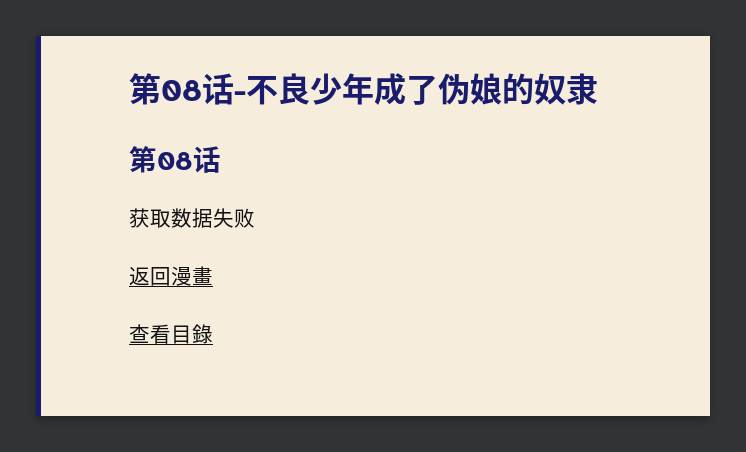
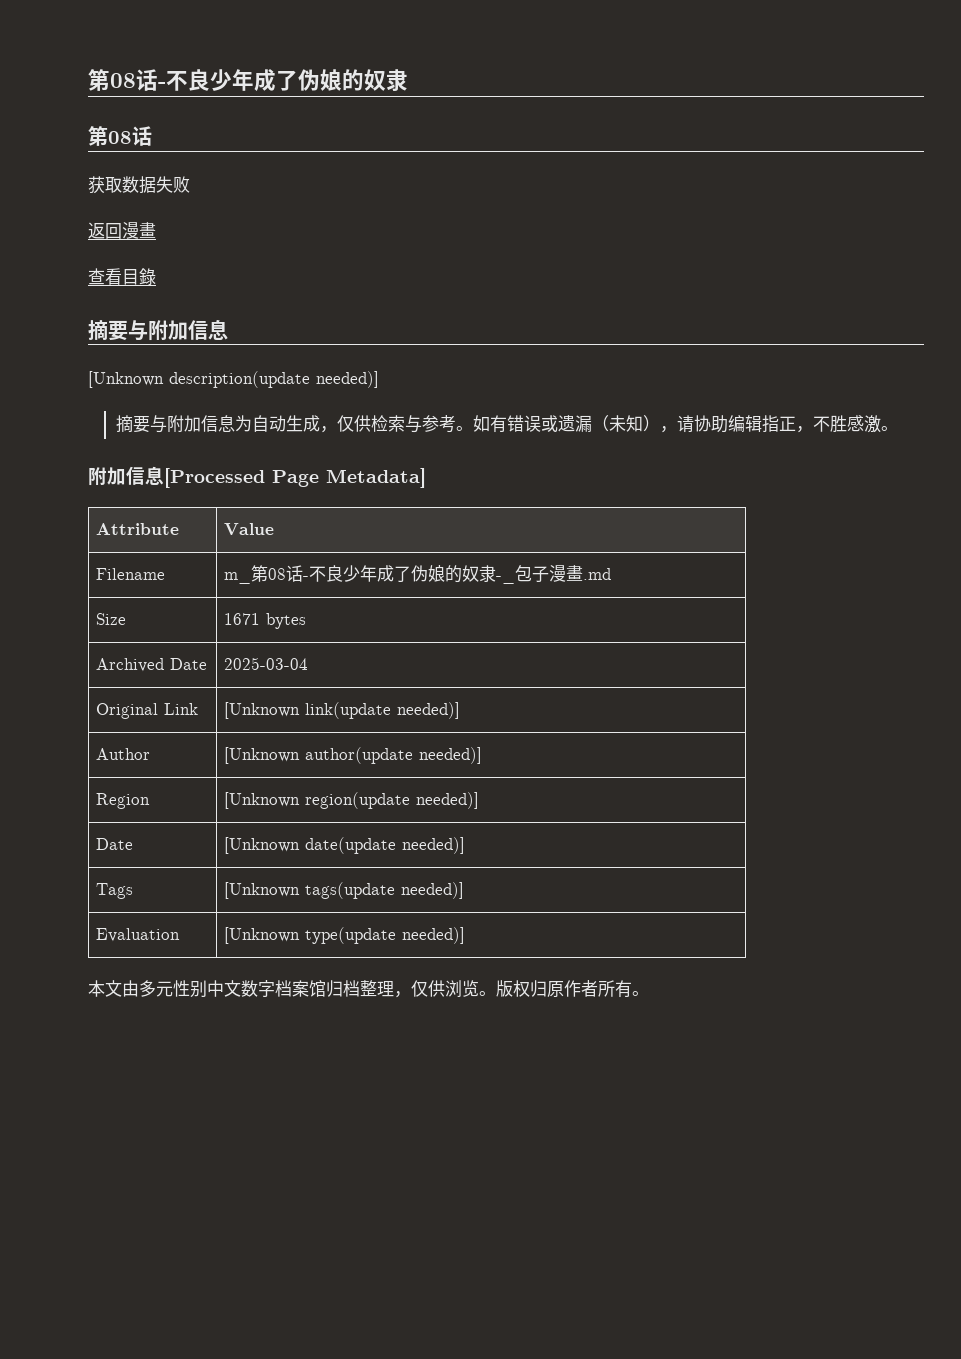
(213, 334) none -> [88,319,228,341] [88,371,379,388] [115,415,898,433] [88,466,426,488] [96,523,180,535] [224,523,275,535] [96,568,166,580] [224,565,612,584] [96,613,127,625] [224,613,307,629] [96,658,208,672] [224,657,309,670] [96,703,199,719] [224,702,461,719] [96,748,151,760] [224,747,483,764] [96,793,151,809] [224,792,480,809] [96,838,134,850] [224,837,466,854] [96,883,134,899] [224,882,465,899] [96,928,181,942] [224,927,466,944] [88,980,649,998] // 摘要与附加信息 // [Unknown description(update needed)] // 摘要与附加信息为自动生成，仅供检索与参考。如有错误或遗漏（未知），请协助编辑指正，不胜感激。 // 附加信息[Processed Page Metadata] // Attribute | Value // Filename | m_第08话-不良少年成了伪娘的奴隶-_包子漫畫.md // Size | 1671 bytes // Archived Date | 2025-03-04 // Original Link | [Unknown link(update needed)] // Author | [Unknown author(update needed)] // Region | [Unknown region(update needed)] // Date | [Unknown date(update needed)] // Tags | [Unknown tags(update needed)] // Evaluation | [Unknown type(update needed)] // 本文由多元性别中文数字档案馆归档整理，仅供浏览。版权归原作者所有。

